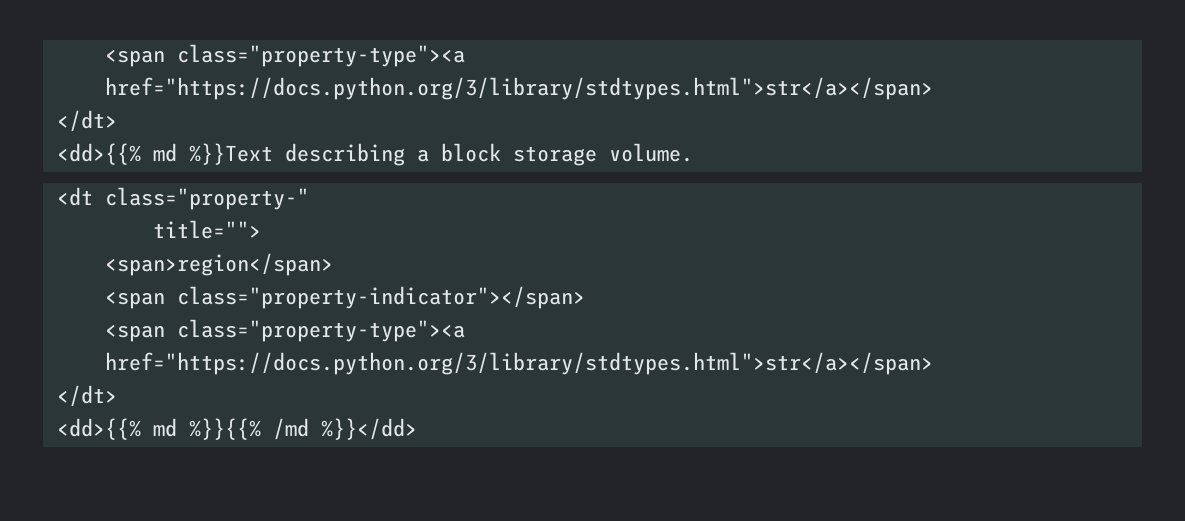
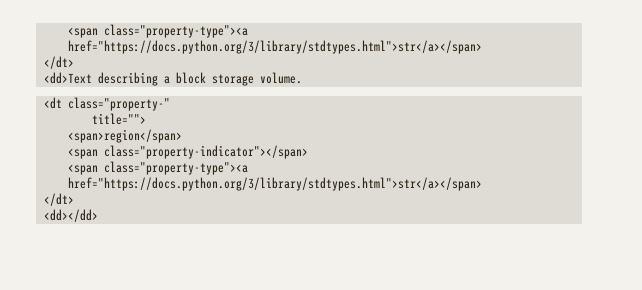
[104,44,465,67] [104,77,933,100] [56,110,117,132] [56,143,273,165] <span class="property-type"><a href="https://docs.python.org/3/library/stdtypes.html">str</a></span> // </dt> // <dd>{{% md %}}Text -> [68,24,249,38] [68,40,483,54] [44,56,75,69] [44,72,93,84] <span class="property-type"><a href="https://docs.python.org/3/library/stdtypes.html">str</a></span> // </dt> // <dd>Text
[56,418,417,440] <dd>{{% md %}}{{% /md %}}</dd> -> [44,209,99,222] <dd></dd>

